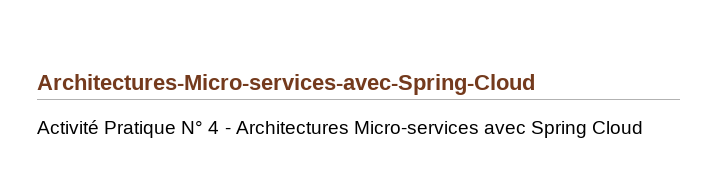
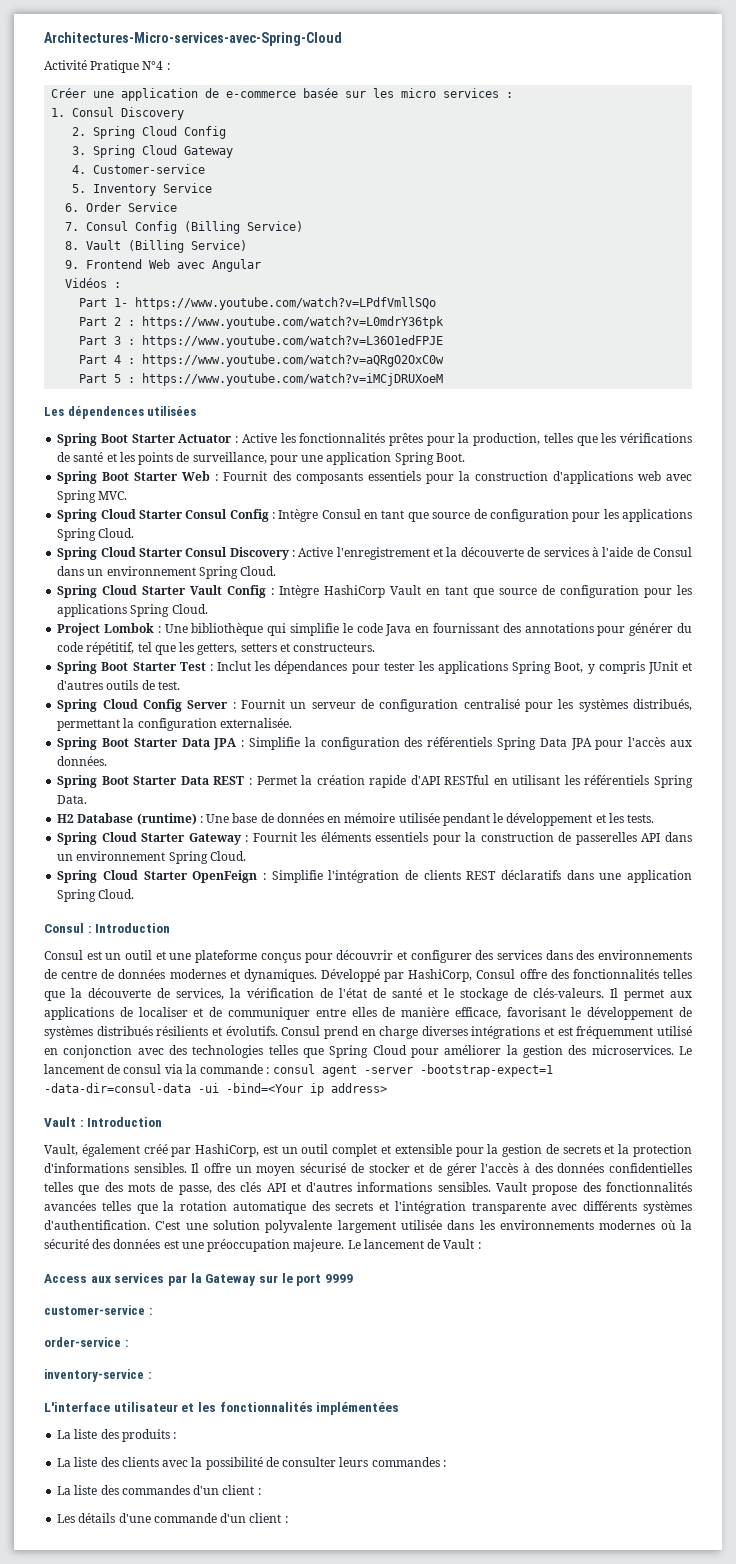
[181,120,644,138] N° 4 - Architectures Micro-services avec Spring Cloud -> [142,61,170,70] [51,88,514,101] [51,107,185,120] [72,126,227,139] [72,145,234,158] [72,164,206,174] [72,183,213,196] [65,202,178,212] [65,221,304,234] [65,240,248,253] [65,259,262,272] [65,278,122,288] [79,297,437,310] [79,316,445,329] [79,335,444,348] [79,354,445,367] [79,373,444,386] [44,406,197,419] [57,433,692,446] [57,452,465,465] [57,471,692,484] [57,490,128,503] [57,509,692,522] [57,528,135,541] [57,547,692,560] [57,566,277,579] [57,585,692,598] [57,604,208,617] [57,623,692,636] [57,642,376,655] [57,661,692,674] [57,680,180,690] [57,699,692,712] [57,718,292,731] [57,737,692,750] [57,756,108,766] [57,775,693,788] [57,795,88,804] [57,813,655,826] [57,832,692,845] [57,851,246,864] [57,870,692,883] [57,889,135,902] [44,923,171,933] [44,950,692,963] [44,969,692,982] [44,988,692,1001] [44,1007,693,1020] [44,1026,692,1039] [44,1045,692,1058] [44,1064,553,1077] [44,1083,387,1096] [44,1117,163,1127] [44,1144,693,1157] [44,1163,692,1176] [44,1182,692,1195] [44,1201,692,1214] [44,1220,693,1233] [44,1239,481,1252] [44,1273,353,1286] [44,1305,152,1315] [44,1337,128,1347] [44,1369,151,1382] [44,1402,400,1415] [57,1429,177,1442] [57,1457,446,1470] [57,1485,261,1495] [57,1513,288,1523] N°4 : // Créer une application de e-commerce basée sur les micro services : // 1. Consul Discovery // 2. Spring Cloud Config // 3. Spring Cloud Gateway // 4. Customer-service // 5. Inventory Service // 6. Order Service // 7. Consul Config (Billing Service) // 8. Vault (Billing Service) // 9. Frontend Web avec Angular // Vidéos : // Part 1- https://www.youtube.com/watch?v=LPdfVmllSQo // Part 2 : https://www.youtube.com/watch?v=L0mdrY36tpk // Part 3 : https://www.youtube.com/watch?v=L36O1edFPJE // Part 4 : https://www.youtube.com/watch?v=aQRgO2OxC0w // Part 5 : https://www.youtube.com/watch?v=iMCjDRUXoeM // Les dépendences utilisées // Spring Boot Starter Actuator : Active les fonctionnalités prêtes pour la production, telles que les vérifications de santé et les points de surveillance, pour une application Spring Boot. // Spring Boot Starter Web : Fournit des composants essentiels pour la construction d'applications web avec Spring MVC. // Spring Cloud Starter Consul Config : Intègre Consul en tant que source de configuration pour les applications Spring Cloud. // Spring Cloud Starter Consul Discovery : Active l'enregistrement et la découverte de services à l'aide de Consul dans un environnement Spring Cloud. // Spring Cloud Starter Vault Config : Intègre HashiCorp Vault en tant que source de configuration pour les applications Spring Cloud. // Project Lombok : Une bibliothèque qui simplifie le code Java en fournissant des annotations pour générer du code répétitif, tel que les getters, setters et constructeurs. // Spring Boot Starter Test : Inclut les dépendances pour tester les applications Spring Boot, y compris JUnit et d'autres outils de test. // Spring Cloud Config Server : Fournit un serveur de configuration centralisé pour les systèmes distribués, permettant la configuration externalisée. // Spring Boot Starter Data JPA : Simplifie la configuration des référentiels Spring Data JPA pour l'accès aux données. // Spring Boot Starter Data REST : Permet la création rapide d'API RESTful en utilisant les référentiels Spring Data. // H2 Database (runtime) : Une base de données en mémoire utilisée pendant le développement et les tests. // Spring Cloud Starter Gateway : Fournit les éléments essentiels pour la construction de passerelles API dans un environnement Spring Cloud. // Spring Cloud Starter OpenFeign : Simplifie l'intégration de clients REST déclaratifs dans une application Spring Cloud. // Consul : Introduction // Consul est un outil et une plateforme conçus pour découvrir et configurer des services dans des environnements de centre de données modernes et dynamiques. Développé par HashiCorp, Consul offre des fonctionnalités telles que la découverte de services, la vérification de l'état de santé et le stockage de clés-valeurs. Il permet aux applications de localiser et de communiquer entre elles de manière efficace, favorisant le développement de systèmes distribués résilients et évolutifs. Consul prend en charge diverses intégrations et est fréquemment utilisé en conjonction avec des technologies telles que Spring Cloud pour améliorer la gestion des microservices. Le lancement de consul via la commande : consul agent -server -bootstrap-expect=1 -data-dir=consul-data -ui -bind=<Your ip address> // Vault : Introduction // Vault, également créé par HashiCorp, est un outil complet et extensible pour la gestion de secrets et la protection d'informations sensibles. Il offre un moyen sécurisé de stocker et de gérer l'accès à des données confidentielles telles que des mots de passe, des clés API et d'autres informations sensibles. Vault propose des fonctionnalités avancées telles que la rotation automatique des secrets et l'intégration transparente avec différents systèmes d'authentification. C'est une solution polyvalente largement utilisée dans les environnements modernes où la sécurité des données est une préoccupation majeure. Le lancement de Vault : // Access aux services par la Gateway sur le port 9999 // customer-service : // order-service : // inventory-service : // L'interface utilisateur et les fonctionnalités implémentées // La liste des produits : // La liste des clients avec la possibilité de consulter leurs commandes : // La liste des commandes d'un client : // Les détails d'une commande d'un client :

